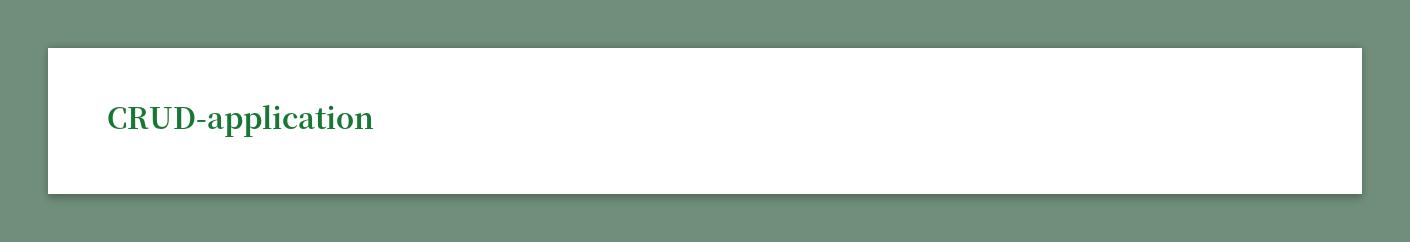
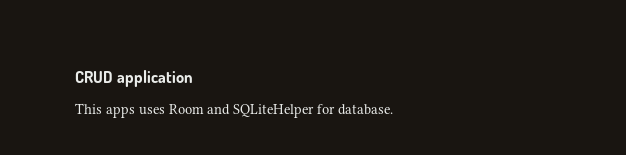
[107,105,374,137] CRUD-application -> [75,70,194,87] [75,103,393,118] CRUD application // This apps uses Room and SQLiteHelper for database.

